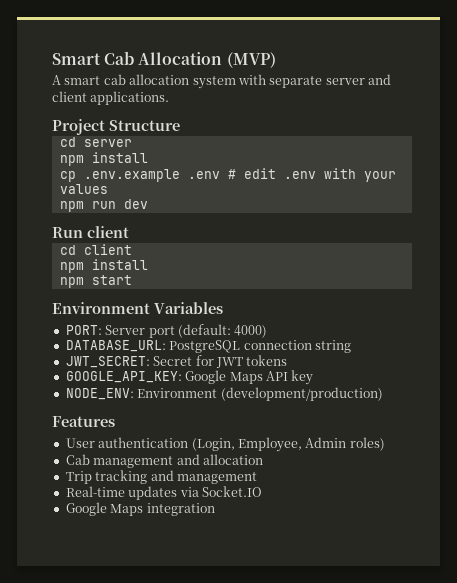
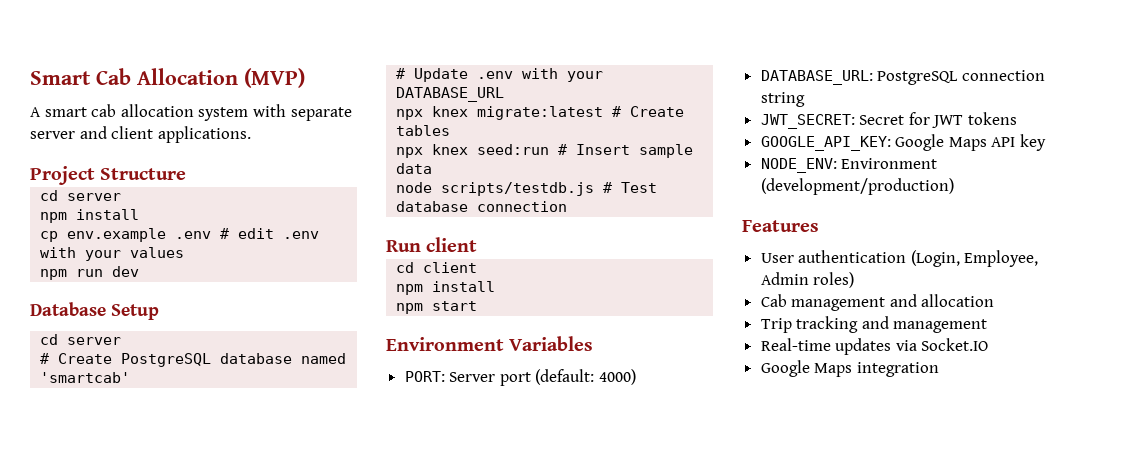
[83,169,180,182] .env.example -> [67,228,167,242] env.example
(148, 204) none -> [30,302,159,320] [40,334,122,345] [40,353,347,367] [40,372,131,383] [396,68,604,82] [396,87,505,102] [396,106,685,120] [396,125,451,136] [396,144,694,158] [396,163,433,174] [396,182,658,196] [396,201,568,212] // Database Setup // cd server // # Create PostgreSQL database named 'smartcab' // # Update .env with your DATABASE_URL // npx knex migrate:latest # Create tables // npx knex seed:run # Insert sample data // node scripts/testdb.js # Test database connection

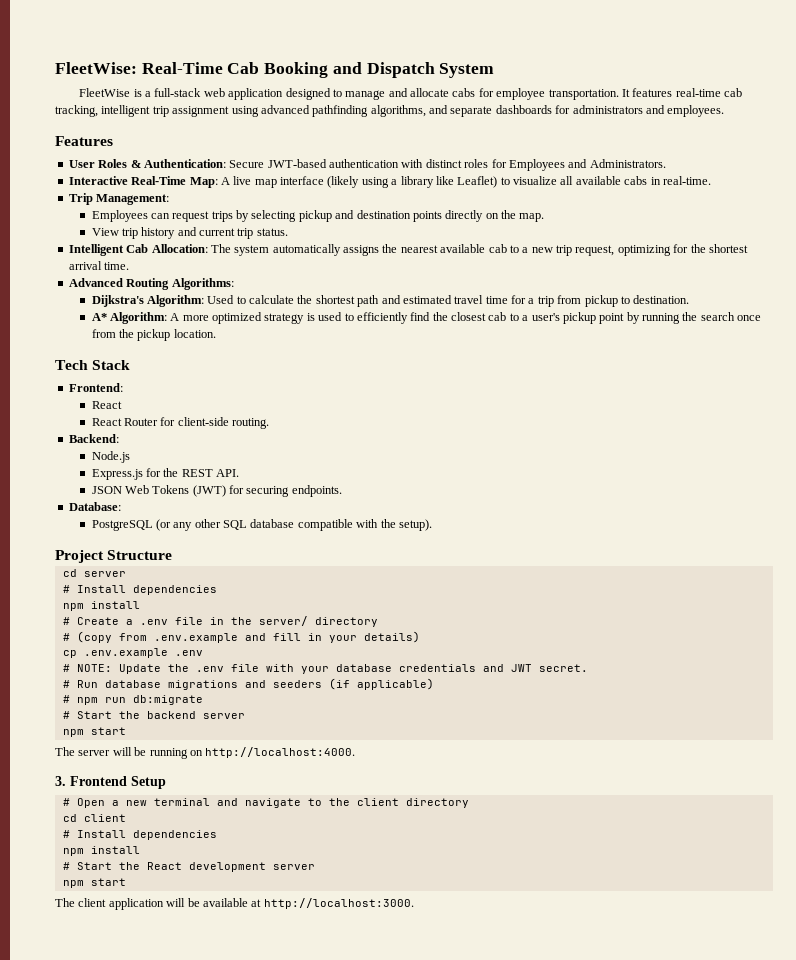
[30,68,305,88] [30,104,352,121] [30,126,251,143] Smart Cab Allocation (MVP) // A smart cab allocation system with separate server and client applications. -> [55,62,495,78] [79,88,743,100] [55,105,725,117] [55,136,113,146] [68,159,666,171] [68,176,711,188] [68,193,170,205] [91,210,545,222] [91,227,288,239] [68,244,748,256] [68,261,130,270] [68,278,234,290] [91,295,690,307] [91,312,762,324] [91,329,216,341] [55,360,131,370] [68,383,123,392] [91,401,122,409] [91,417,270,429] [68,434,119,443] [91,451,130,463] [91,468,240,480] [91,485,342,497] [68,502,121,511] [91,519,432,531] FleetWise: Real-Time Cab Booking and Dispatch System // FleetWise is a full-stack web application designed to manage and allocate cabs for employee transportation. It features real-time cab tracking, intelligent trip assignment using advanced pathfinding algorithms, and separate dashboards for administrators and employees. // Features // User Roles & Authentication: Secure JWT-based authentication with distinct roles for Employees and Administrators. // Interactive Real-Time Map: A live map interface (likely using a library like Leaflet) to visualize all available cabs in real-time. // Trip Management: // Employees can request trips by selecting pickup and destination points directly on the map. // View trip history and current trip status. // Intelligent Cab Allocation: The system automatically assigns the nearest available cab to a new trip request, optimizing for the shortest arrival time. // Advanced Routing Algorithms: // Dijkstra's Algorithm: Used to calculate the shortest path and estimated travel time for a trip from pickup to destination. // A* Algorithm: A more optimized strategy is used to efficiently find the closest cab to a user's pickup point by running the search once from the pickup location. // Tech Stack // Frontend: // React // React Router for client-side routing. // Backend: // Node.js // Express.js for the REST API. // JSON Web Tokens (JWT) for securing endpoints. // Database: // PostgreSQL (or any other SQL database compatible with the setup).
[40,209,140,223] // npm install -> [62,585,217,595] [62,601,140,611] [62,616,378,627] [62,631,420,643] // # Install dependencies // npm install // # Create a .env file in the server/ directory // # (copy from .env.example and fill in your details)
[67,228,320,242] [40,247,185,261] [40,266,140,280] [30,302,106,316] env.example .env # edit .env with your values // npm run dev // Database -> [83,648,203,658] [62,664,588,674] [62,678,434,690] [62,695,203,705] [62,711,245,719] [62,727,126,737] [55,747,356,759] [55,776,127,786] .env.example .env // # NOTE: Update the .env file with your database credentials and JWT secret. // # Run database migrations and seeders (if applicable) // # npm run db:migrate // # Start the backend server // npm start // The server will be running on http://localhost:4000. // 3. Frontend
[40,334,122,345] [40,353,347,367] [40,372,131,383] [396,68,604,82] [396,87,505,102] [396,106,685,120] [396,125,451,136] [396,144,694,158] [396,163,433,174] [396,182,658,196] [396,201,568,212] [386,237,478,252] // cd server // # Create PostgreSQL database named 'smartcab' // # Update .env with your DATABASE_URL // npx knex migrate:latest # Create tables // npx knex seed:run # Insert sample data // node scripts/testdb.js # Test database connection // Run client -> [62,798,469,808] // # Open a new terminal and navigate to the client directory
[396,281,496,295] [396,301,478,314] [386,336,594,351] [404,369,637,386] [760,70,1045,85] [760,92,805,107] [760,112,1018,129] [760,134,1047,151] [760,158,938,173] [760,178,954,195] [742,220,819,232] [760,250,1039,267] [760,272,855,288] [760,294,995,311] [760,316,988,333] [760,338,989,355] [760,360,939,377] // npm install // npm start // Environment Variables // PORT: Server port (default: 4000) // DATABASE_URL: PostgreSQL connection string // JWT_SECRET: Secret for JWT tokens // GOOGLE_API_KEY: Google Maps API key // NODE_ENV: Environment (development/production) // Features // User authentication (Login, Employee, Admin roles) // Cab management and allocation // Trip tracking and management // Real-time updates via Socket.IO // Google Maps integration -> [62,830,217,840] [62,846,140,856] [62,862,315,872] [62,878,126,888] [55,898,414,910] // # Install dependencies // npm install // # Start the React development server // npm start // The client application will be available at http://localhost:3000.

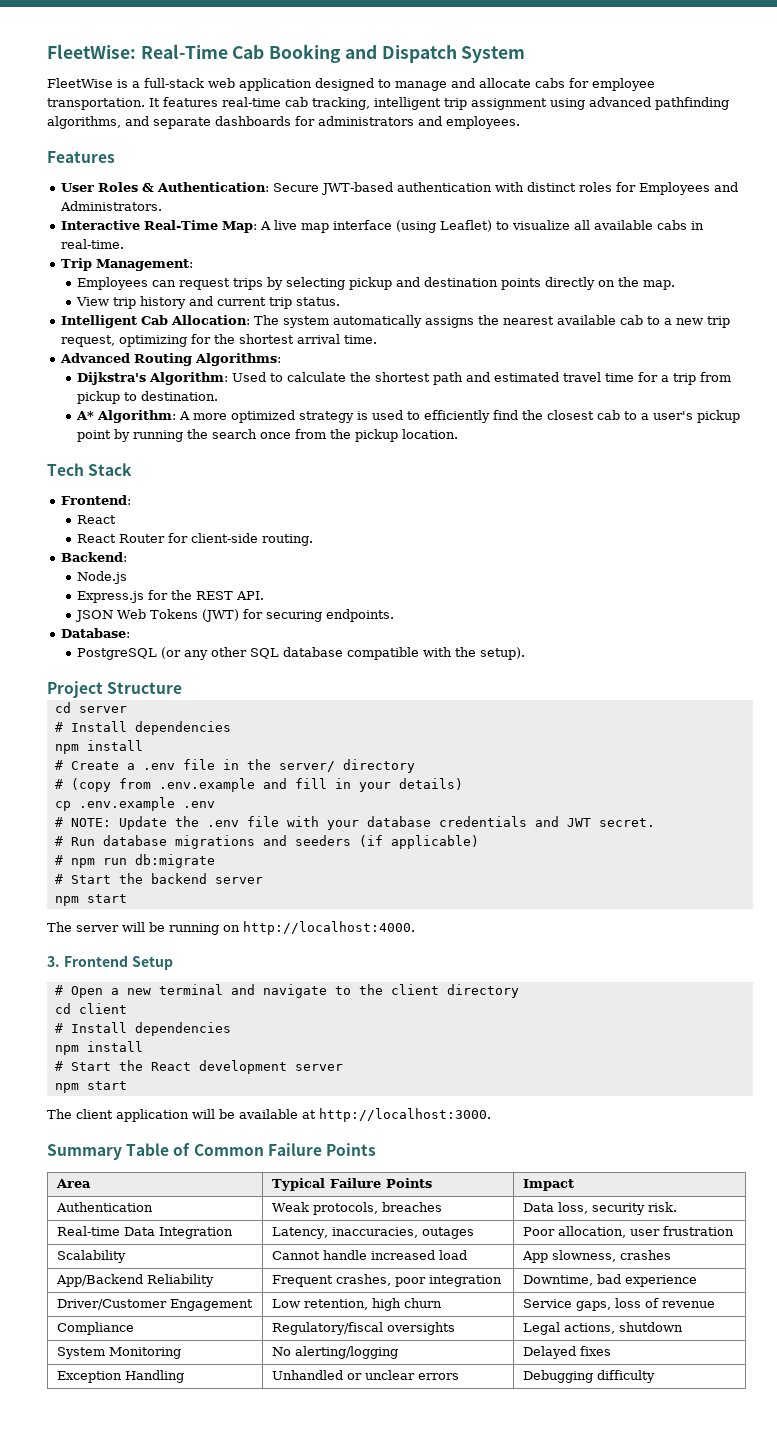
[327,176,454,188] (likely using a library like -> [395,220,436,233] (using
(414, 903) none -> [47,1143,376,1160] [55,1179,91,1188] [271,1178,432,1191] [522,1179,574,1191] [55,1202,153,1212] [271,1202,442,1215] [522,1202,677,1215] [56,1226,233,1239] [271,1227,474,1239] [522,1226,734,1238] [56,1250,126,1263] [271,1250,467,1260] [521,1250,671,1263] [55,1274,214,1287] [271,1274,502,1287] [522,1274,697,1287] [56,1299,253,1311] [271,1298,442,1311] [522,1298,715,1311] [56,1322,134,1335] [271,1322,455,1335] [522,1322,683,1335] [56,1347,181,1359] [271,1346,398,1359] [522,1346,611,1359] [56,1370,184,1383] [271,1370,459,1380] [522,1370,655,1383] // Summary Table of Common Failure Points // Area | Typical Failure Points | Impact // Authentication | Weak protocols, breaches | Data loss, security risk. // Real-time Data Integration | Latency, inaccuracies, outages | Poor allocation, user frustration // Scalability | Cannot handle increased load | App slowness, crashes // App/Backend Reliability | Frequent crashes, poor integration | Downtime, bad experience // Driver/Customer Engagement | Low retention, high churn | Service gaps, loss of revenue // Compliance | Regulatory/fiscal oversights | Legal actions, shutdown // System Monitoring | No alerting/logging | Delayed fixes // Exception Handling | Unhandled or unclear errors | Debugging difficulty

